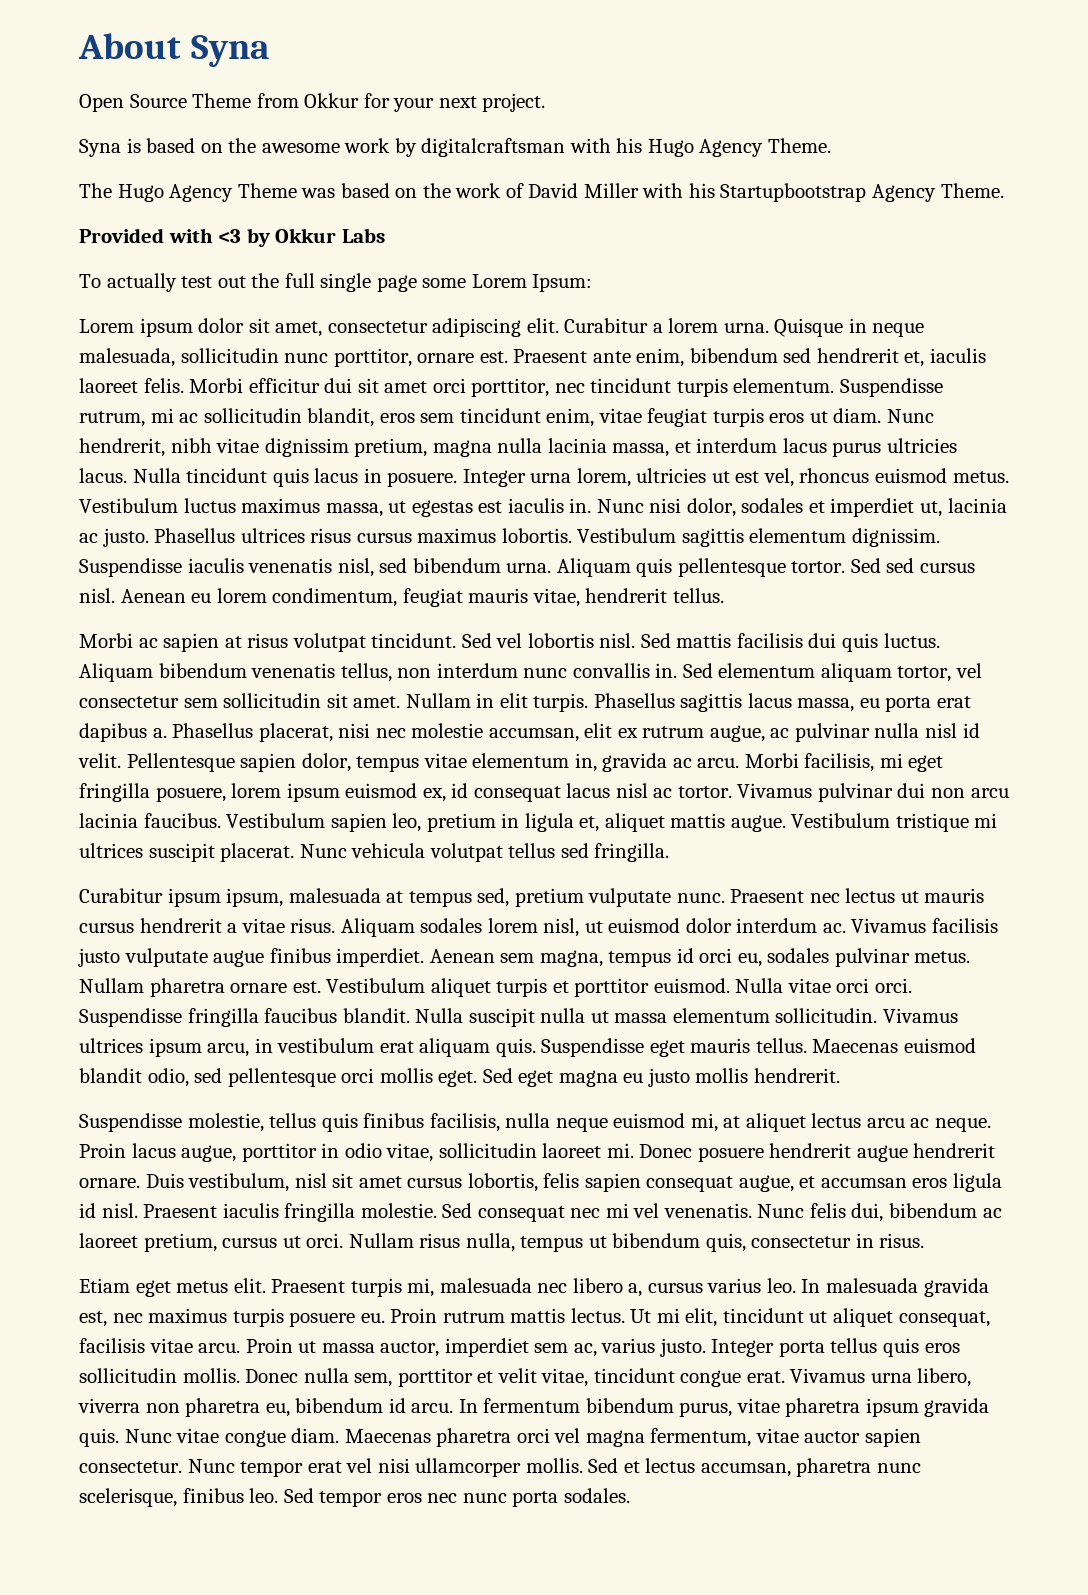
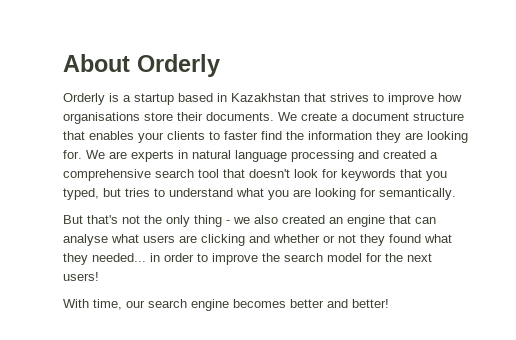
[190,35,269,67] [79,93,546,112] [79,138,831,157] [79,183,1004,202] [79,228,385,247] [79,273,593,292] [79,318,925,337] [79,348,986,367] [79,378,943,397] [79,408,935,427] [79,438,957,457] [79,468,1009,487] [79,498,1007,517] [79,528,940,547] [79,558,975,577] [79,588,724,607] [79,633,940,652] [79,663,982,682] [79,693,972,712] [79,723,980,742] [78,753,944,772] [79,783,1009,802] [79,813,998,832] [79,843,670,862] [79,888,985,907] [79,918,999,937] [78,948,971,967] [79,978,912,997] [79,1008,958,1027] [79,1038,976,1057] [79,1068,840,1087] [79,1113,992,1132] [79,1143,996,1162] [79,1173,1003,1192] [79,1203,1002,1222] [79,1233,925,1252] [79,1278,989,1297] [79,1308,990,1327] [79,1338,960,1357] [79,1368,972,1387] [78,1398,990,1417] [79,1428,921,1447] [79,1458,921,1477] [79,1488,630,1507] Syna // Open Source Theme from Okkur for your next project. // Syna is based on the awesome work by digitalcraftsman with his Hugo Agency Theme. // The Hugo Agency Theme was based on the work of David Miller with his Startupbootstrap Agency Theme. // Provided with <3 by Okkur Labs // To actually test out the full single page some Lorem Ipsum: // Lorem ipsum dolor sit amet, consectetur adipiscing elit. Curabitur a lorem urna. Quisque in neque malesuada, sollicitudin nunc porttitor, ornare est. Praesent ante enim, bibendum sed hendrerit et, iaculis laoreet felis. Morbi efficitur dui sit amet orci porttitor, nec tincidunt turpis elementum. Suspendisse rutrum, mi ac sollicitudin blandit, eros sem tincidunt enim, vitae feugiat turpis eros ut diam. Nunc hendrerit, nibh vitae dignissim pretium, magna nulla lacinia massa, et interdum lacus purus ultricies lacus. Nulla tincidunt quis lacus in posuere. Integer urna lorem, ultricies ut est vel, rhoncus euismod metus. Vestibulum luctus maximus massa, ut egestas est iaculis in. Nunc nisi dolor, sodales et imperdiet ut, lacinia ac justo. Phasellus ultrices risus cursus maximus lobortis. Vestibulum sagittis elementum dignissim. Suspendisse iaculis venenatis nisl, sed bibendum urna. Aliquam quis pellentesque tortor. Sed sed cursus nisl. Aenean eu lorem condimentum, feugiat mauris vitae, hendrerit tellus. // Morbi ac sapien at risus volutpat tincidunt. Sed vel lobortis nisl. Sed mattis facilisis dui quis luctus. Aliquam bibendum venenatis tellus, non interdum nunc convallis in. Sed elementum aliquam tortor, vel consectetur sem sollicitudin sit amet. Nullam in elit turpis. Phasellus sagittis lacus massa, eu porta erat dapibus a. Phasellus placerat, nisi nec molestie accumsan, elit ex rutrum augue, ac pulvinar nulla nisl id velit. Pellentesque sapien dolor, tempus vitae elementum in, gravida ac arcu. Morbi facilisis, mi eget fringilla posuere, lorem ipsum euismod ex, id consequat lacus nisl ac tortor. Vivamus pulvinar dui non arcu lacinia faucibus. Vestibulum sapien leo, pretium in ligula et, aliquet mattis augue. Vestibulum tristique mi ultrices suscipit placerat. Nunc vehicula volutpat tellus sed fringilla. // Curabitur ipsum ipsum, malesuada at tempus sed, pretium vulputate nunc. Praesent nec lectus ut mauris cursus hendrerit a vitae risus. Aliquam sodales lorem nisl, ut euismod dolor interdum ac. Vivamus facilisis justo vulputate augue finibus imperdiet. Aenean sem magna, tempus id orci eu, sodales pulvinar metus. Nullam pharetra ornare est. Vestibulum aliquet turpis et porttitor euismod. Nulla vitae orci orci. Suspendisse fringilla faucibus blandit. Nulla suscipit nulla ut massa elementum sollicitudin. Vivamus ultrices ipsum arcu, in vestibulum erat aliquam quis. Suspendisse eget mauris tellus. Maecenas euismod blandit odio, sed pellentesque orci mollis eget. Sed eget magna eu justo mollis hendrerit. // Suspendisse molestie, tellus quis finibus facilisis, nulla neque euismod mi, at aliquet lectus arcu ac neque. Proin lacus augue, porttitor in odio vitae, sollicitudin laoreet mi. Donec posuere hendrerit augue hendrerit ornare. Duis vestibulum, nisl sit amet cursus lobortis, felis sapien consequat augue, et accumsan eros ligula id nisl. Praesent iaculis fringilla molestie. Sed consequat nec mi vel venenatis. Nunc felis dui, bibendum ac laoreet pretium, cursus ut orci. Nullam risus nulla, tempus ut bibendum quis, consectetur in risus. // Etiam eget metus elit. Praesent turpis mi, malesuada nec libero a, cursus varius leo. In malesuada gravida est, nec maximus turpis posuere eu. Proin rutrum mattis lectus. Ut mi elit, tincidunt ut aliquet consequat, facilisis vitae arcu. Proin ut massa auctor, imperdiet sem ac, varius justo. Integer porta tellus quis eros sollicitudin mollis. Donec nulla sem, porttitor et velit vitae, tincidunt congue erat. Vivamus urna libero, viverra non pharetra eu, bibendum id arcu. In fermentum bibendum purus, vitae pharetra ipsum gravida quis. Nunc vitae congue diam. Maecenas pharetra orci vel magna fermentum, vitae auctor sapien consectetur. Nunc tempor erat vel nisi ullamcorper mollis. Sed et lectus accumsan, pharetra nunc scelerisque, finibus leo. Sed tempor eros nec nunc porta sodales. -> [137,54,220,77] [63,93,462,105] [63,112,464,124] [63,131,468,143] [63,150,438,162] [63,169,447,181] [63,188,456,200] [63,215,436,227] [63,234,452,246] [63,253,432,265] [63,272,99,281] [63,299,389,311] Orderly // Orderly is a startup based in Kazakhstan that strives to improve how organisations store their documents. We create a document structure that enables your clients to faster find the information they are looking for. We are experts in natural language processing and created a comprehensive search tool that doesn't look for keywords that you typed, but tries to understand what you are looking for semantically. // But that's not the only thing - we also created an engine that can analyse what users are clicking and whether or not they found what they needed... in order to improve the search model for the next users! // With time, our search engine becomes better and better!

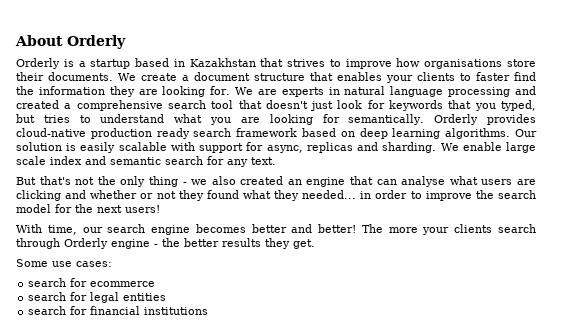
(290, 173) none -> [310,101,334,111] just
(456, 194) none -> [434,114,536,125] [16,128,538,139] [16,142,536,153] [16,156,276,167] Orderly provides cloud-native production ready search framework based on deep learning algorithms. Our solution is easily scalable with support for async, replicas and sharding. We enable large scale index and semantic search for any text.
(389, 303) none -> [361,224,536,235] [16,238,315,249] [16,259,112,267] [28,278,156,287] [28,292,167,303] [28,306,209,315] The more your clients search through Orderly engine - the better results they get. // Some use cases: // search for ecommerce // search for legal entities // search for financial institutions

